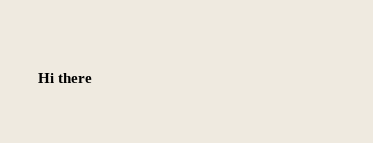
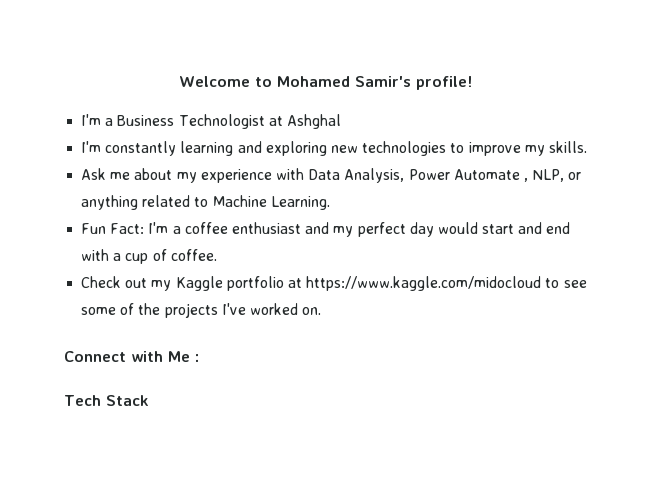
[38,73,93,83] Hi there -> [179,76,473,90] [81,114,341,129] [81,141,587,156] [81,168,582,183] [81,195,330,210] [81,222,571,237] [81,249,217,264] [81,276,587,291] [81,303,322,318] [64,351,199,362] [64,395,149,406] Welcome to Mohamed Samir's profile! // I'm a Business Technologist at Ashghal // I'm constantly learning and exploring new technologies to improve my skills. // Ask me about my experience with Data Analysis, Power Automate , NLP, or anything related to Machine Learning. // Fun Fact: I'm a coffee enthusiast and my perfect day would start and end with a cup of coffee. // Check out my Kaggle portfolio at https://www.kaggle.com/midocloud to see some of the projects I've worked on. // Connect with Me : // Tech Stack

